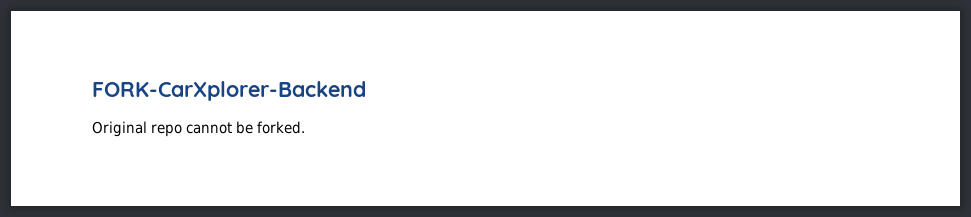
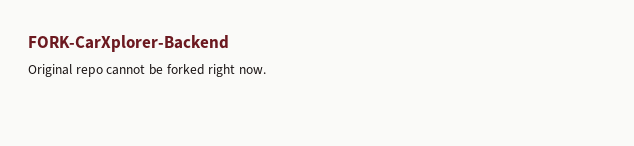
[257,121,306,134] forked. -> [166,64,266,77] forked right now.

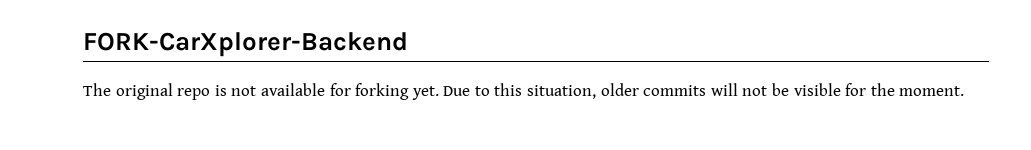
[28,64,266,77] Original repo cannot be forked right now. -> [83,83,965,100] The original repo is not available for forking yet. Due to this situation, older commits will not be visible for the moment.

